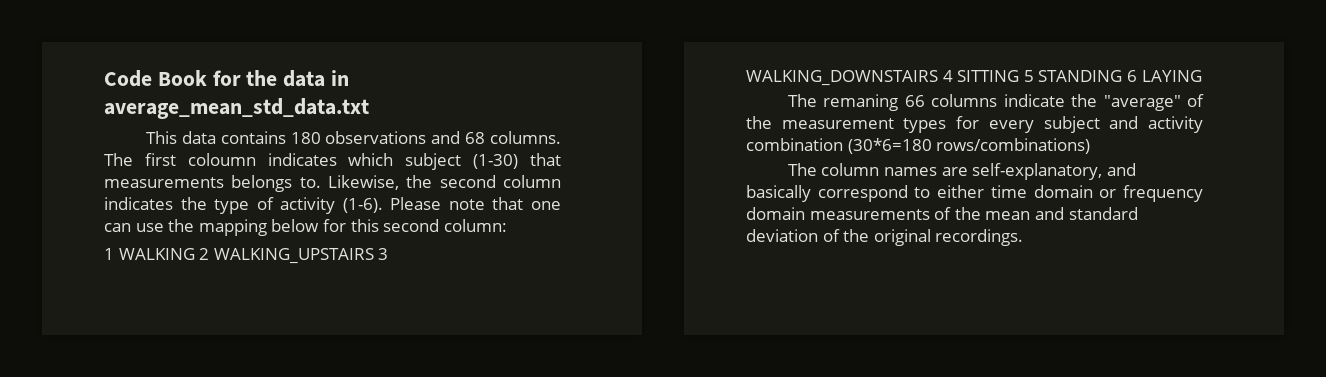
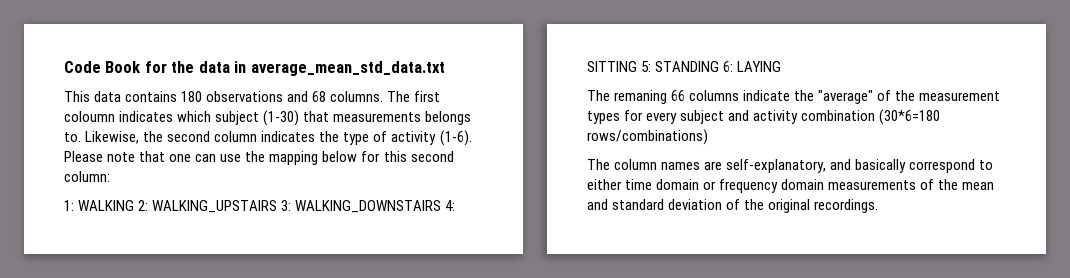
[104,248,389,264] [746,70,1137,86] 1 WALKING 2 WALKING_UPSTAIRS 3 WALKING_DOWNSTAIRS 4 SITTING 5 STANDING 6 -> [64,200,456,213] [587,61,734,72] 1: WALKING 2: WALKING_UPSTAIRS 3: WALKING_DOWNSTAIRS 4: SITTING 5: STANDING 6:

